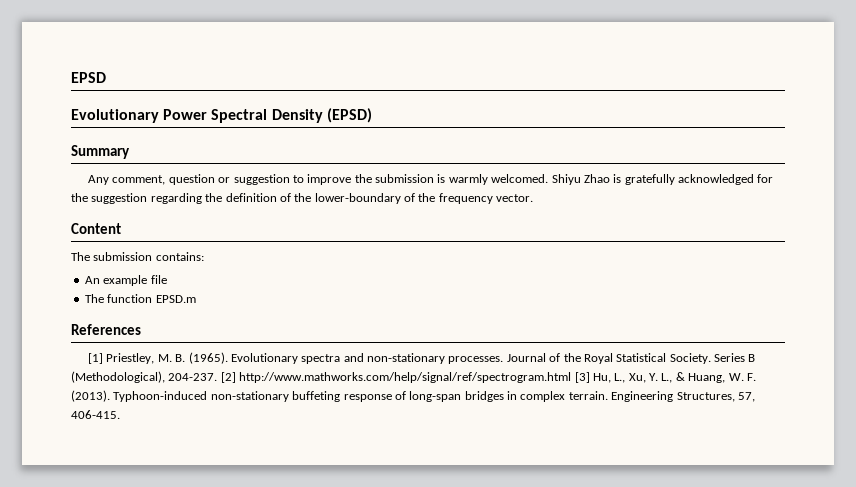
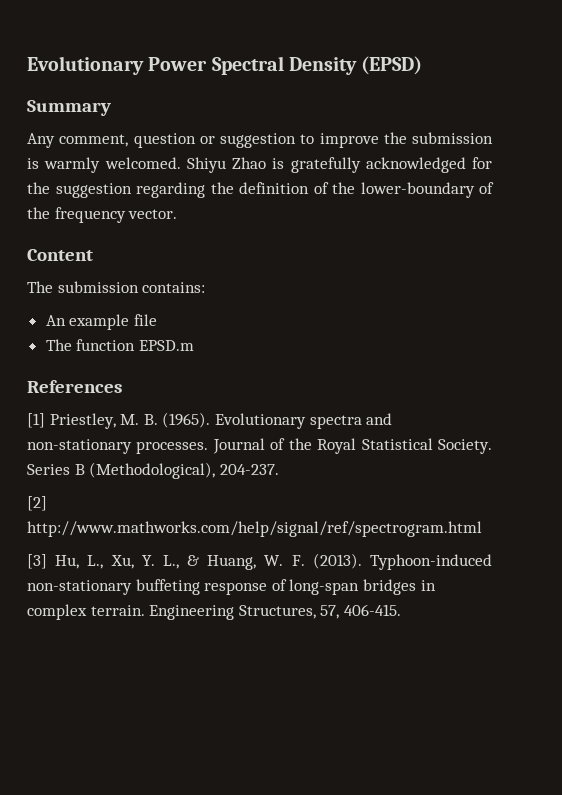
[71,72,106,83] EPSD // -> (27, 65) none
(218, 377) none -> (279, 469) //
(572, 377) none -> (482, 529) //

